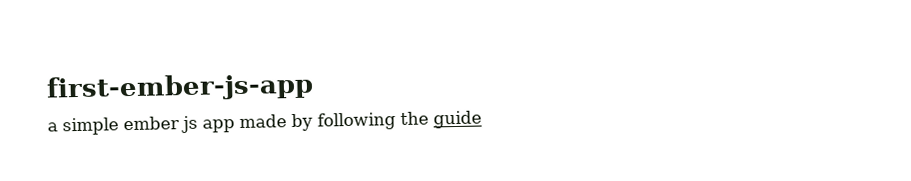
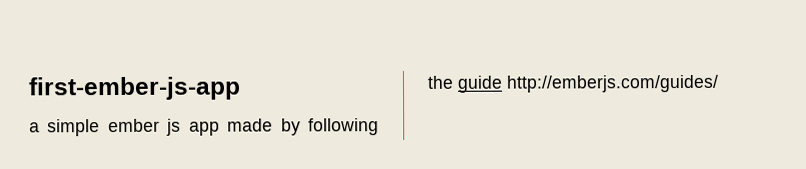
(482, 119) none -> [506,74,719,93] http://emberjs.com/guides/

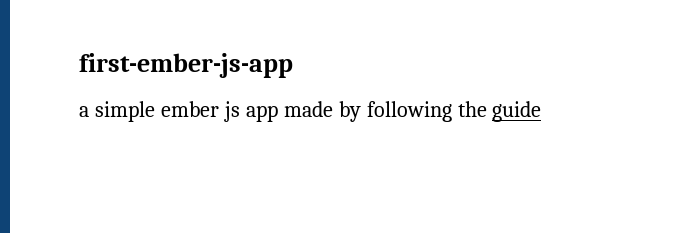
[506,74,719,93] http://emberjs.com/guides/ -> (542, 111) none

